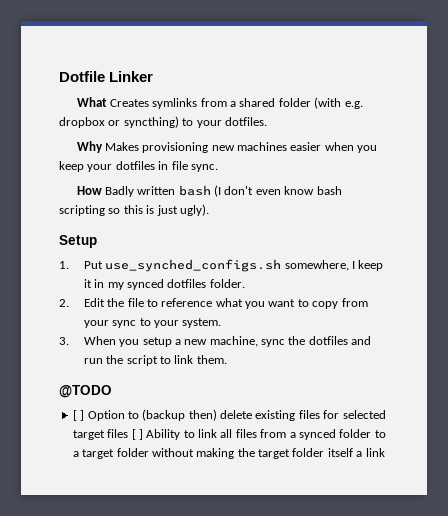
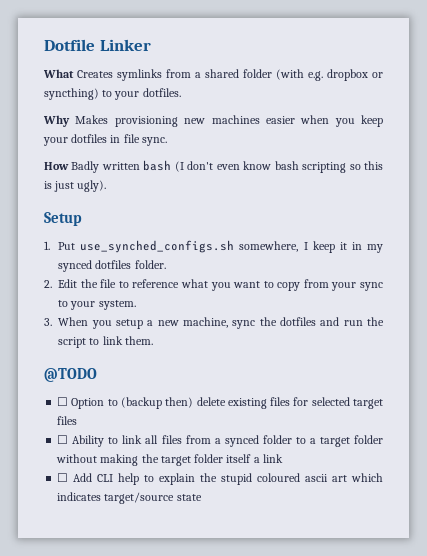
[72,410,85,421] [ ] -> [57,397,69,406] ☐
[131,429,143,440] [ ] -> [57,435,69,444] // ☐
(385, 452) none -> [57,473,383,485] [57,492,202,504] // ☐ Add CLI help to explain the stupid coloured ascii art which indicates target/source state

